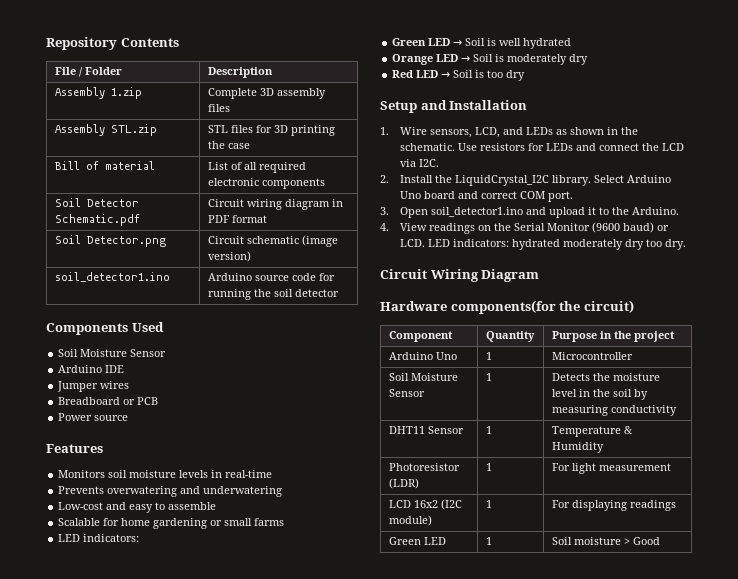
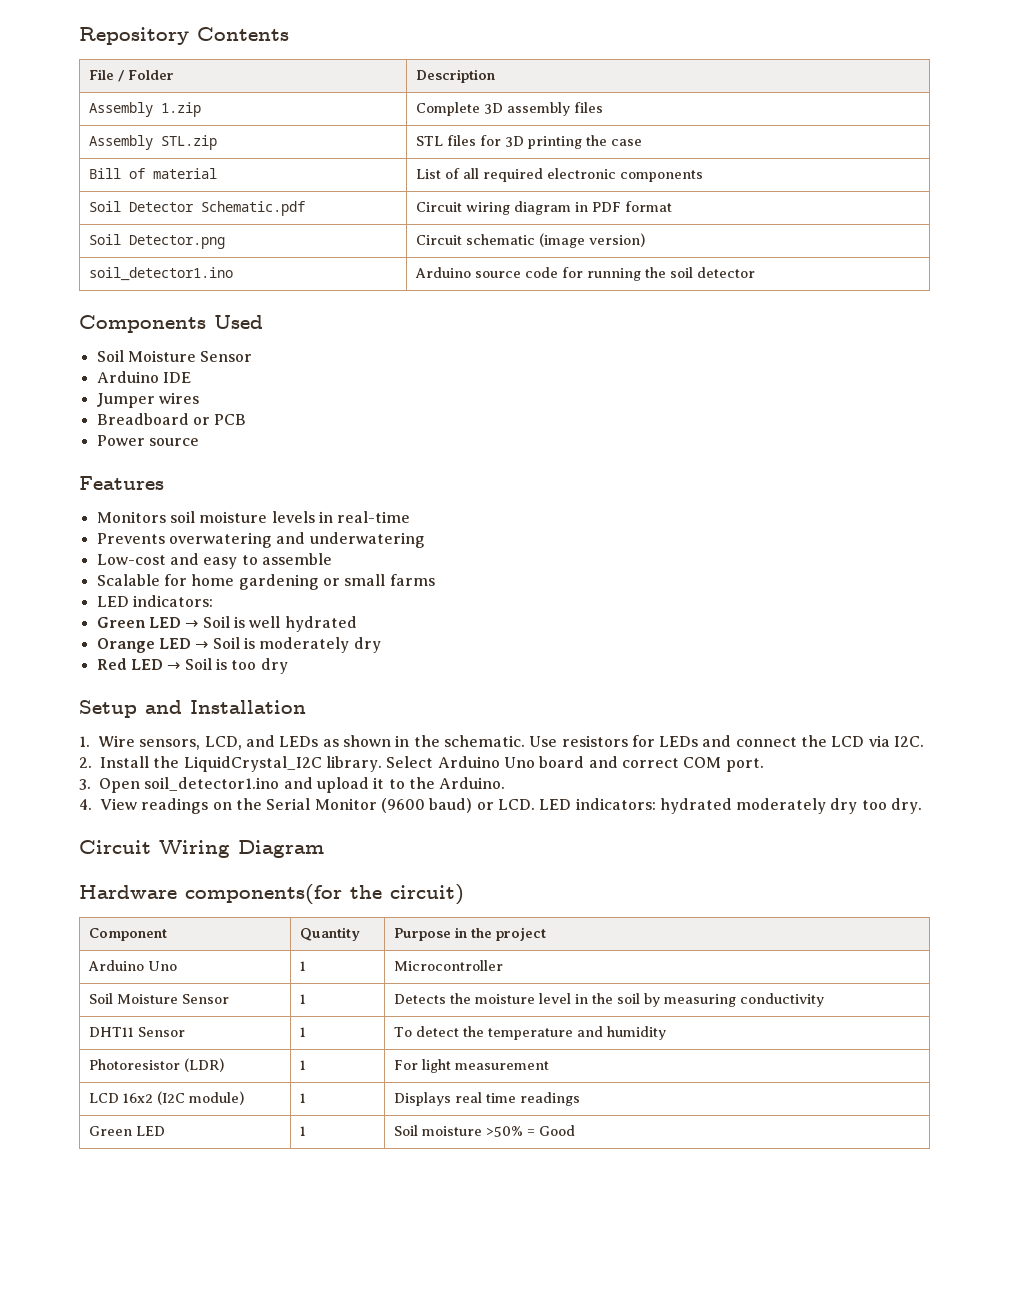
[551,426,633,437] [551,442,604,453] Temperature & Humidity -> [393,1026,666,1040] To detect the temperature and humidity
[551,500,627,511] For displaying -> [393,1092,516,1106] Displays real time
[623,538,630,545] > -> [485,1126,535,1137] >50% =

